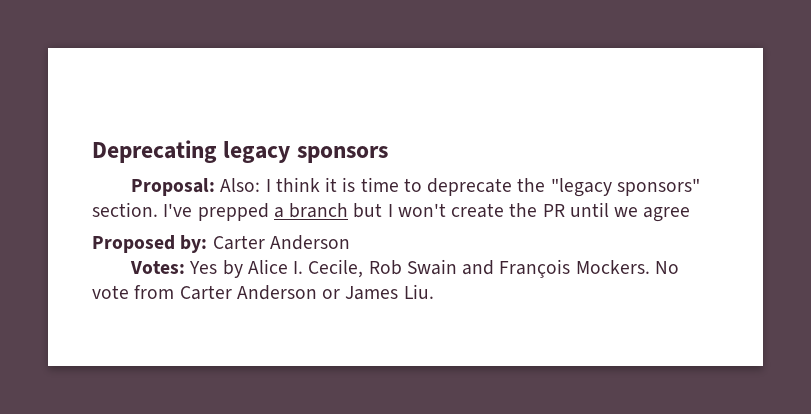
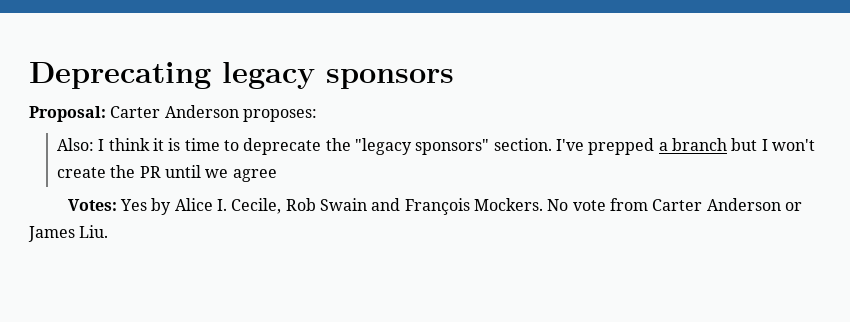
(216, 187) none -> [110,105,317,122] Carter Anderson proposes: //
[92,235,350,253] // Proposed by: Carter Anderson -> (277, 175) none

